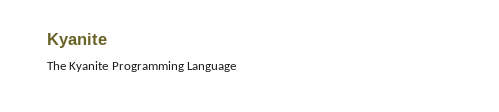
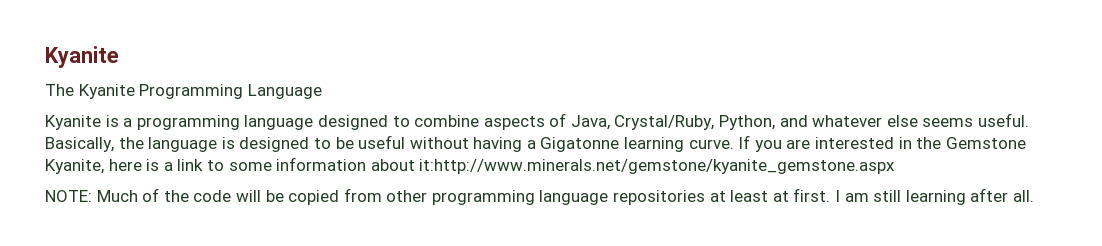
(237, 67) none -> [45,113,1030,130] [45,135,1026,152] [45,157,896,174] [45,188,1034,205] // Kyanite is a programming language designed to combine aspects of Java, Crystal/Ruby, Python, and whatever else seems useful. Basically, the language is designed to be useful without having a Gigatonne learning curve. If you are interested in the Gemstone Kyanite, here is a link to some information about it:http://www.minerals.net/gemstone/kyanite_gemstone.aspx // NOTE: Much of the code will be copied from other programming language repositories at least at first. I am still learning after all.

